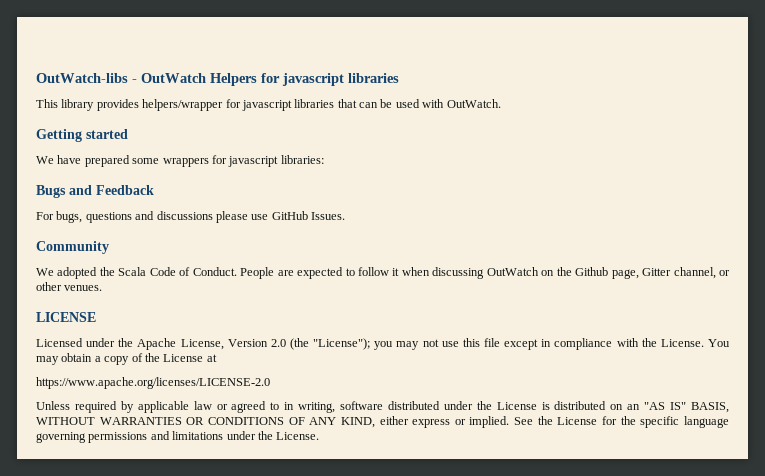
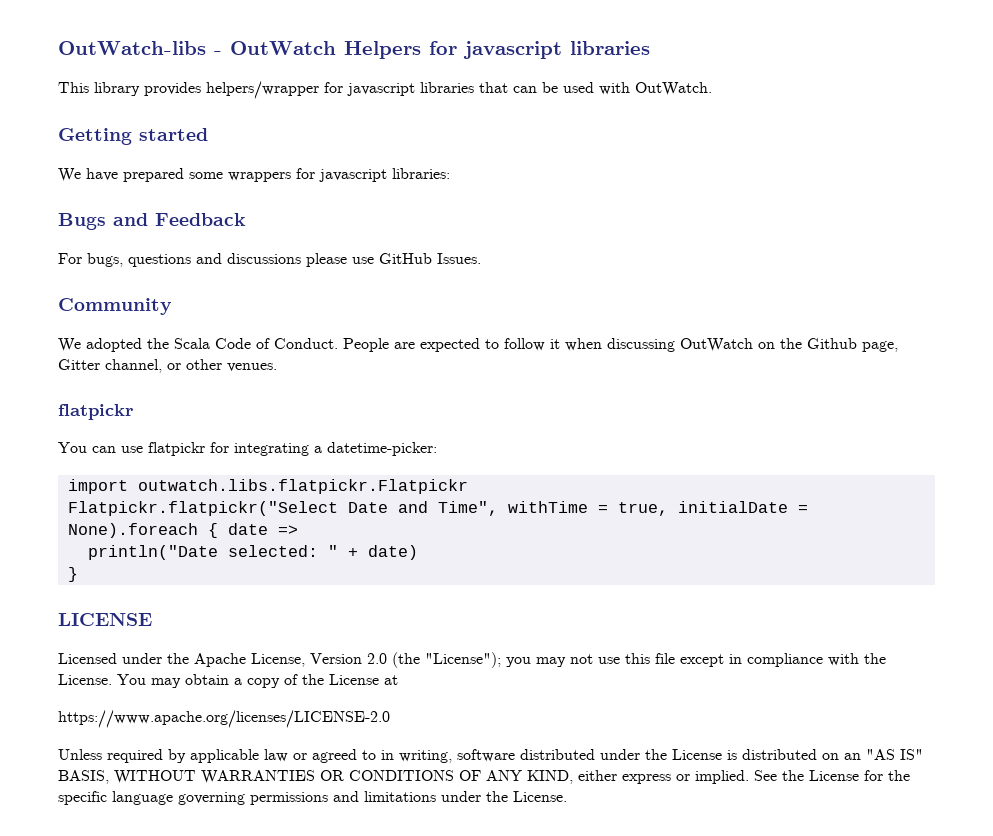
(103, 288) none -> [58,404,134,420] [58,442,437,456] [67,479,468,494] [67,501,808,516] [67,523,298,538] [87,545,418,560] [67,567,78,582] // flatpickr // You can use flatpickr for integrating a datetime-picker: // import outwatch.libs.flatpickr.Flatpickr // Flatpickr.flatpickr("Select Date and Time", withTime = true, initialDate = None).foreach { date => // println("Date selected: " + date) // }

